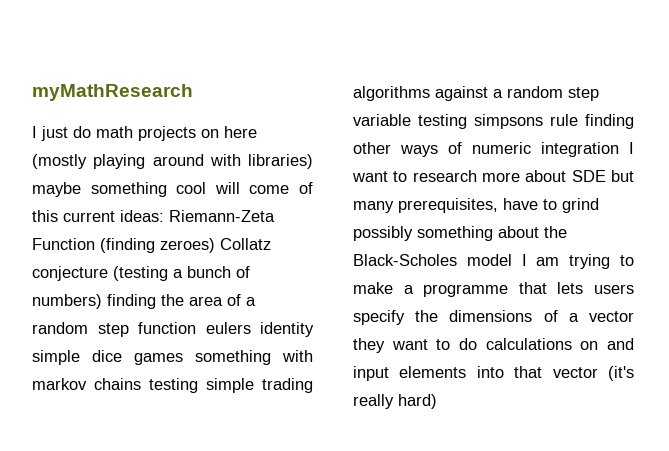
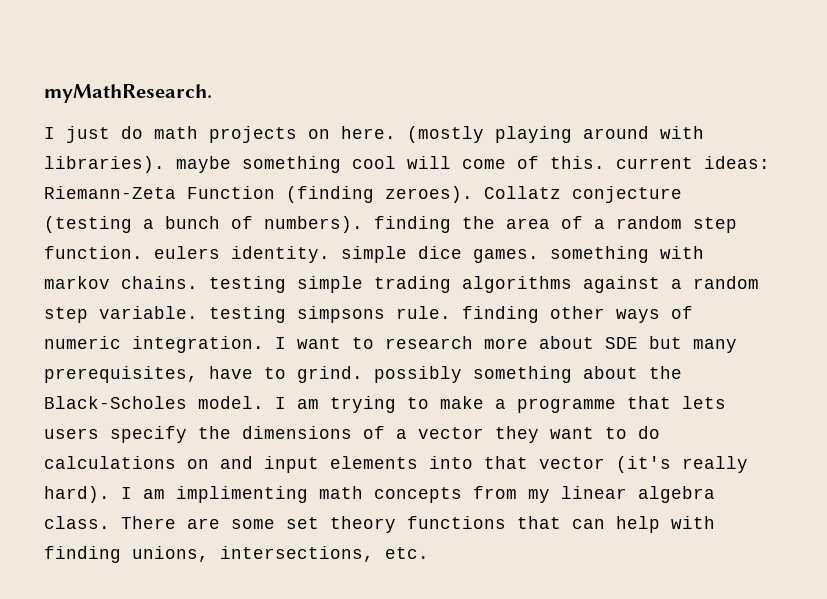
[32,84,193,101] myMathResearch -> [44,84,212,103] myMathResearch.
[224,126,257,138] here -> [341,126,396,139] here.
[248,154,313,169] libraries) -> [44,156,165,173] libraries).
[32,210,58,222] this -> [550,156,605,169] this.
[160,238,215,253] zeroes) -> [385,186,473,203] zeroes).
[32,294,102,309] numbers) -> [264,216,363,233] numbers).
[138,322,314,337] function eulers identity -> [44,246,330,263] function. eulers identity.
[134,353,183,365] games -> [473,249,539,263] games.
[94,378,141,390] chains -> [121,276,198,289] chains.
[353,114,411,126] variable -> [99,306,198,319] variable.
[550,114,578,126] rule -> [396,306,451,319] rule.
[541,142,619,157] integration -> [132,336,264,353] integration.
[562,198,599,213] grind -> [297,366,363,383] grind.
[466,254,512,266] model -> [198,396,264,409] model.
[398,394,437,409] hard) -> [44,486,715,503] [44,516,715,533] [44,546,429,563] hard). I am implimenting math concepts from my linear algebra class. There are some set theory functions that can help with finding unions, intersections, etc.

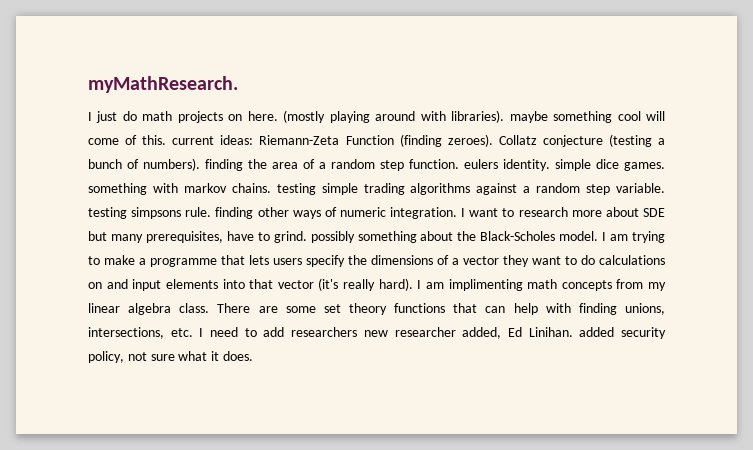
(429, 553) none -> [199,327,666,339] [88,351,253,363] I need to add researchers new researcher added, Ed Linihan. added security policy, not sure what it does.

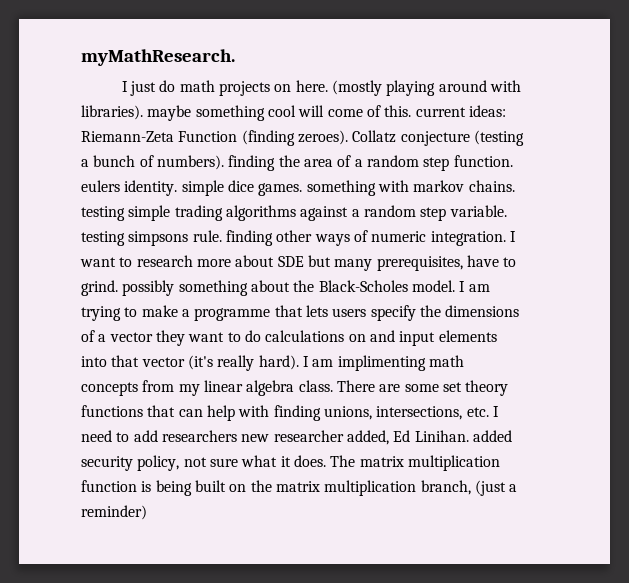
(253, 356) none -> [330,455,500,471] [81,480,518,496] [81,505,147,520] The matrix multiplication function is being built on the matrix multiplication branch, (just a reminder)

